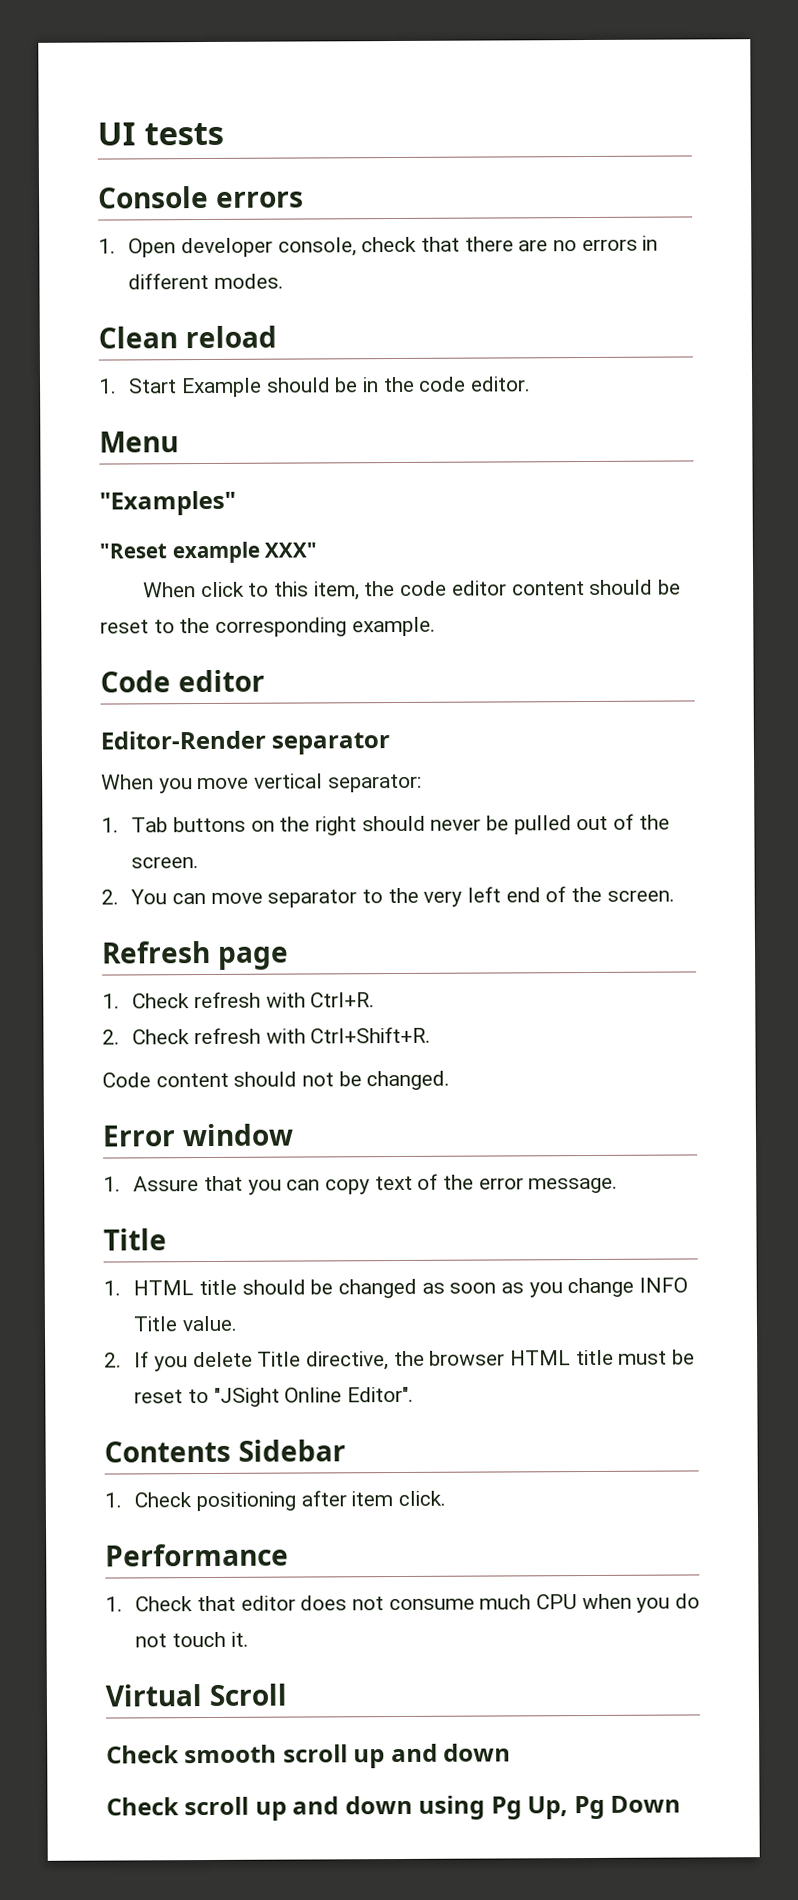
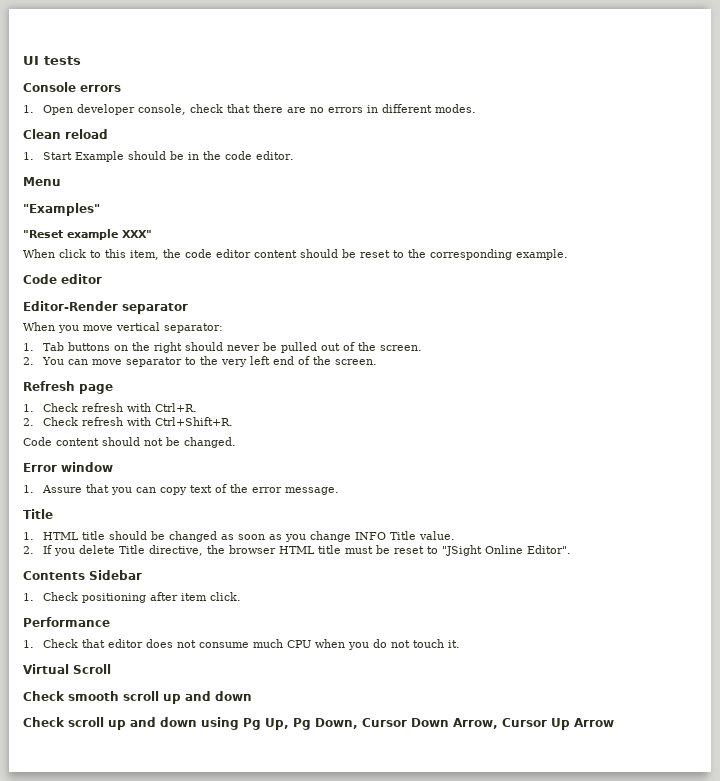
[610,1795,682,1813] Down -> [315,718,614,730] Down, Cursor Down Arrow, Cursor Up Arrow

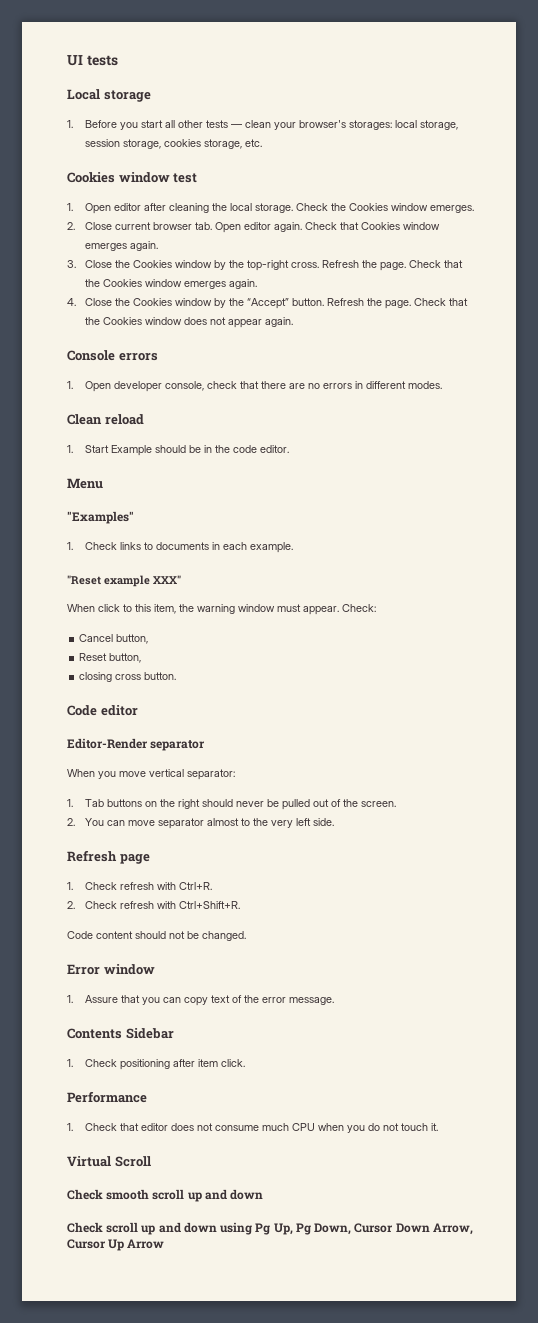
(81, 60) none -> [67,89,151,102] [67,120,459,130] [85,139,263,149] [67,172,198,183] [67,203,475,214] [67,222,441,233] [85,241,159,251] [67,260,464,271] [85,279,258,289] [67,298,469,309] [85,317,294,328] // Local storage // 1. Before you start all other tests — clean your browser's storages: local storage, session storage, cookies storage, etc. // Cookies window test // 1. Open editor after cleaning the local storage. Check the Cookies window emerges. // 2. Close current browser tab. Open editor again. Check that Cookies window emerges again. // 3. Close the Cookies window by the top-right cross. Refresh the page. Check that the Cookies window emerges again. // 4. Close the Cookies window by the “Accept” button. Refresh the page. Check that the Cookies window does not appear again.
(100, 209) none -> [67,542,294,553] // 1. Check links to documents in each example.
[185,249,568,260] code editor content should be reset to the corresponding example. -> [197,604,376,615] [79,634,149,644] [79,653,142,663] [79,672,177,682] warning window must appear. Check: // Cancel button, // Reset button, // closing cross button.
(183, 362) none -> [207,818,240,826] almost
[273,356,378,365] end of the screen. -> [313,818,335,826] side.
[23,509,53,519] [23,531,456,542] [23,545,572,556] // Title // 1. HTML title should be changed as soon as you change INFO Title value. // 2. If you delete Title directive, the browser HTML title must be reset to "JSight Online Editor". -> (335, 1001) none

